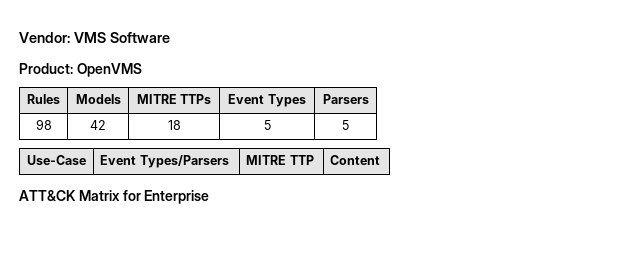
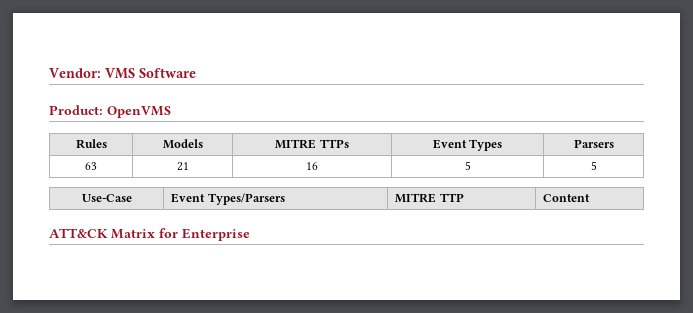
[35,119,52,130] [90,120,106,130] [167,120,181,130] 98 | 42 | 18 -> [85,162,97,170] [176,162,189,171] [306,162,318,170] 63 | 21 | 16

